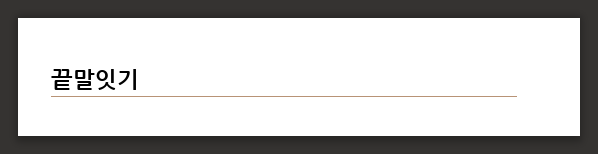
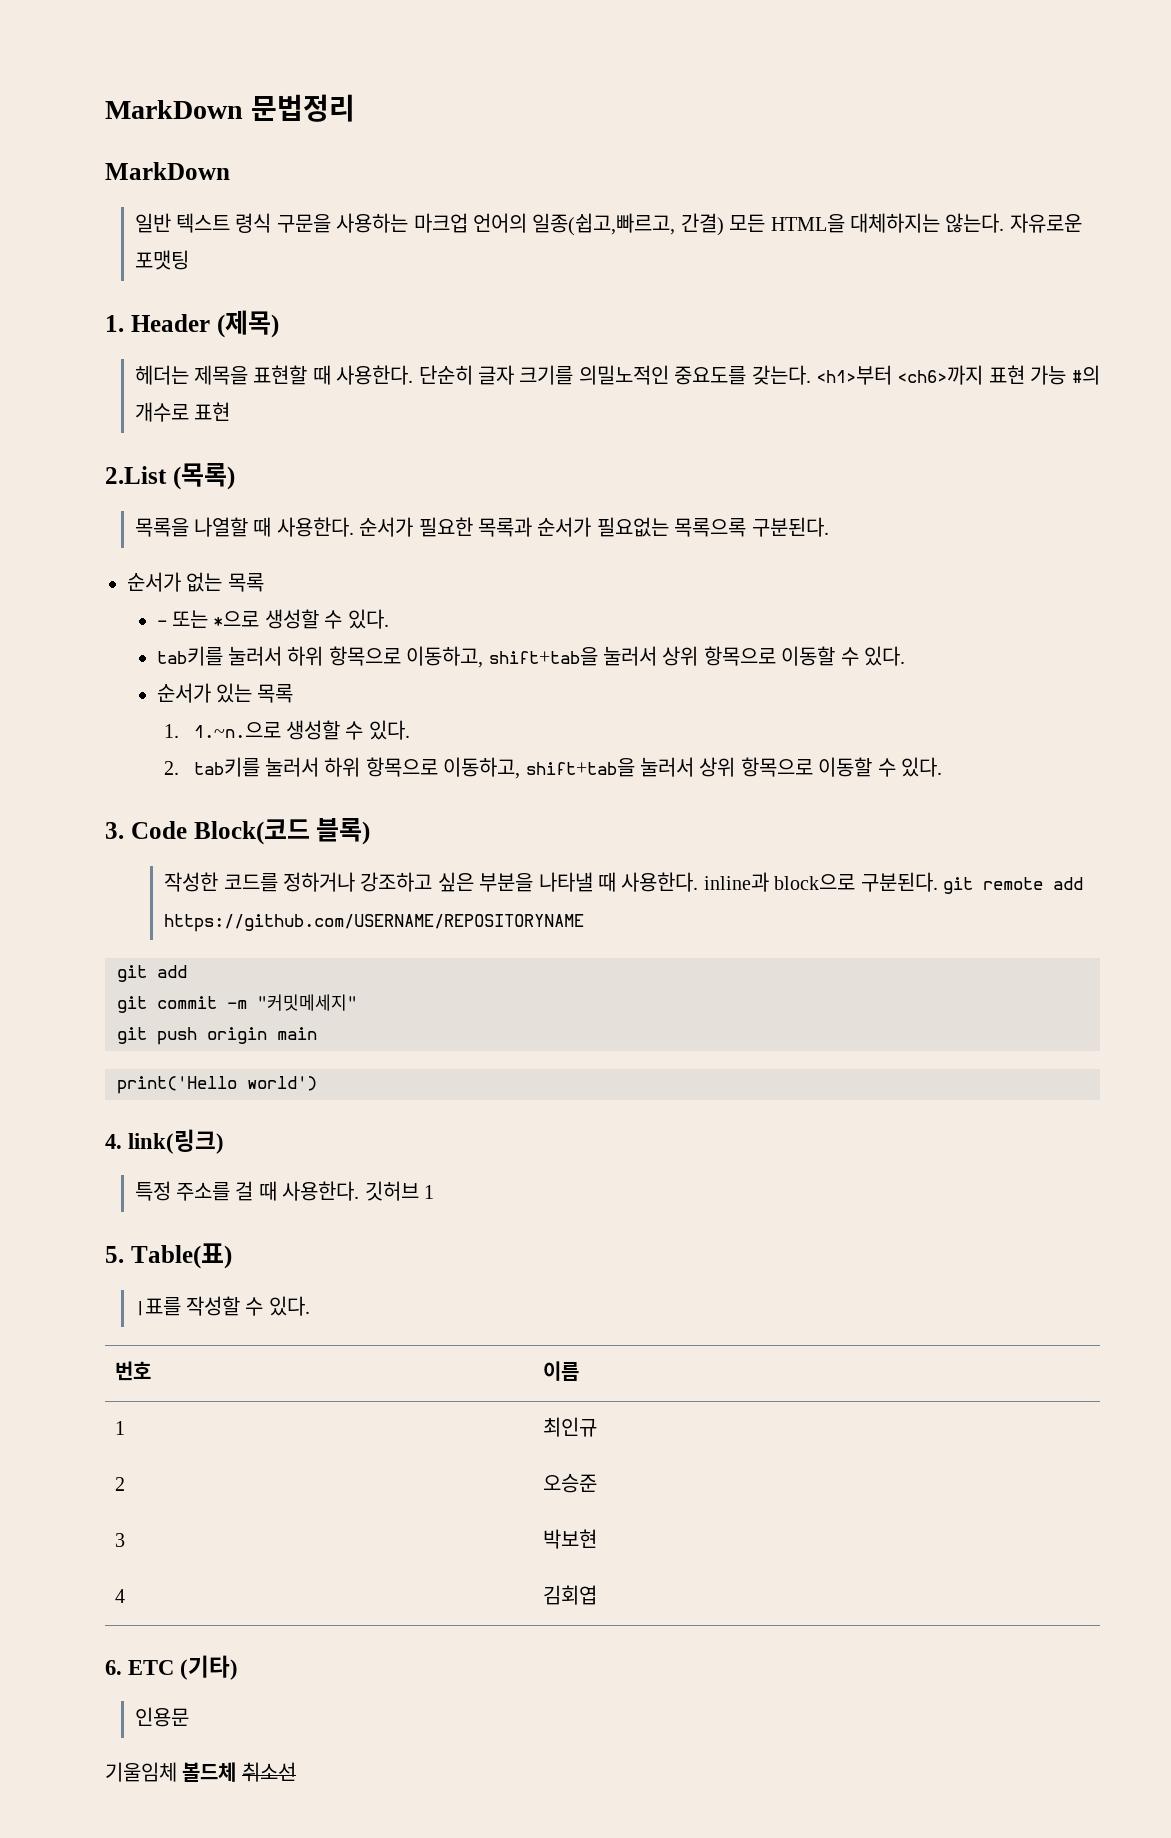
[51,69,139,91] 끝말잇기 -> [105,94,355,122] [105,162,230,180] [134,213,1082,236] [134,250,189,270] [105,310,279,338] [134,365,1100,385] [134,402,230,422] [105,463,235,490] [134,517,829,537] [127,572,264,592] [156,609,389,629] [156,646,905,668] [156,683,294,703] [164,720,410,740] [164,757,943,779] [105,818,371,845] [164,872,1083,894] [164,914,585,932] [117,965,187,982] [117,994,357,1013] [117,1027,317,1045] [117,1076,317,1094] [105,1129,225,1154] [134,1181,434,1201] [105,1243,232,1269] [134,1296,310,1316] [114,1361,151,1381] [542,1361,579,1381] [114,1421,125,1435] [542,1417,597,1437] [114,1477,125,1491] [542,1473,597,1493] [114,1533,125,1547] [542,1529,597,1549] [114,1589,125,1603] [542,1585,597,1605] [105,1655,239,1680] [134,1707,189,1727] [105,1762,296,1782] MarkDown 문법정리 // MarkDown // 일반 텍스트 령식 구문을 사용하는 마크업 언어의 일종(쉽고,빠르고, 간결) 모든 HTML을 대체하지는 않는다. 자유로운 포맷팅 // 1. Header (제목) // 헤더는 제목을 표현할 때 사용한다. 단순히 글자 크기를 의밀노적인 중요도를 갖는다. <h1>부터 <ch6>까지 표현 가능 #의 개수로 표현 // 2.List (목록) // 목록을 나열할 때 사용한다. 순서가 필요한 목록과 순서가 필요없는 목록으록 구분된다. // 순서가 없는 목록 // - 또는 *으로 생성할 수 있다. // tab키를 눌러서 하위 항목으로 이동하고, shift+tab을 눌러서 상위 항목으로 이동할 수 있다. // 순서가 있는 목록 // 1. 1.~n.으로 생성할 수 있다. // 2. tab키를 눌러서 하위 항목으로 이동하고, shift+tab을 눌러서 상위 항목으로 이동할 수 있다. // 3. Code Block(코드 블록) // 작성한 코드를 정하거나 강조하고 싶은 부분을 나타낼 때 사용한다. inline과 block으로 구분된다. git remote add https://github.com/USERNAME/REPOSITORYNAME // git add // git commit -m "커밋메세지" // git push origin main // print('Hello world') // 4. link(링크) // 특정 주소를 걸 때 사용한다. 깃허브 1 // 5. Table(표) // |표를 작성할 수 있다. // 번호 | 이름 // 1 | 최인규 // 2 | 오승준 // 3 | 박보현 // 4 | 김회엽 // 6. ETC (기타) // 인용문 // 기울임체 볼드체 취소선

